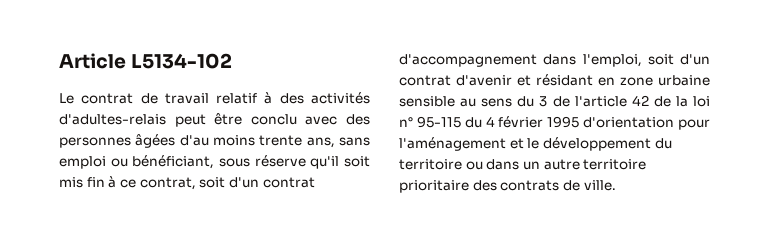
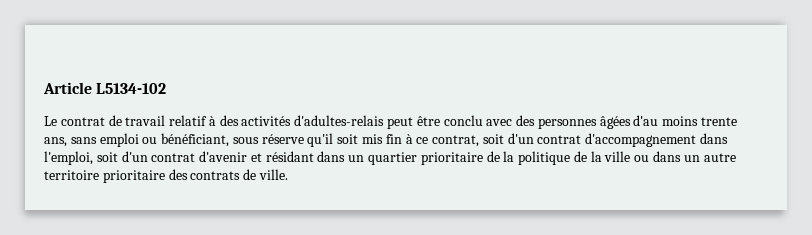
[598,75,710,86] [399,95,710,107] [399,116,710,130] [399,137,672,151] [399,159,462,170] en zone urbaine sensible au sens du 3 de l'article 42 de la loi n° 95-115 du 4 février 1995 d'orientation pour l'aménagement et le développement du territoire -> [317,151,631,165] dans un quartier prioritaire de la politique de la ville

